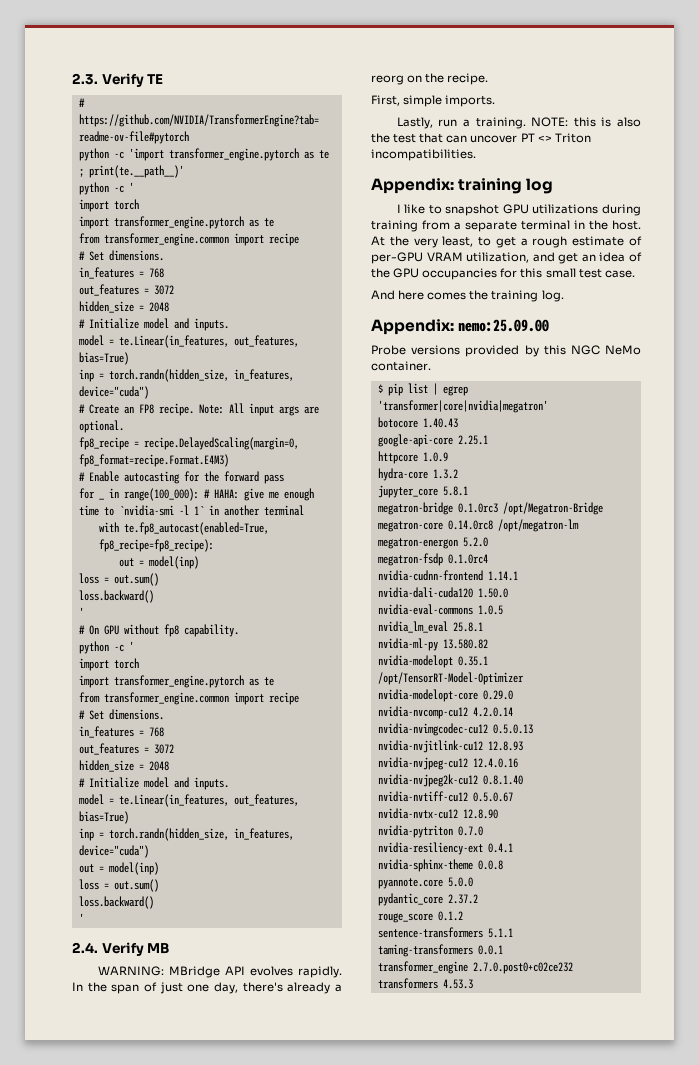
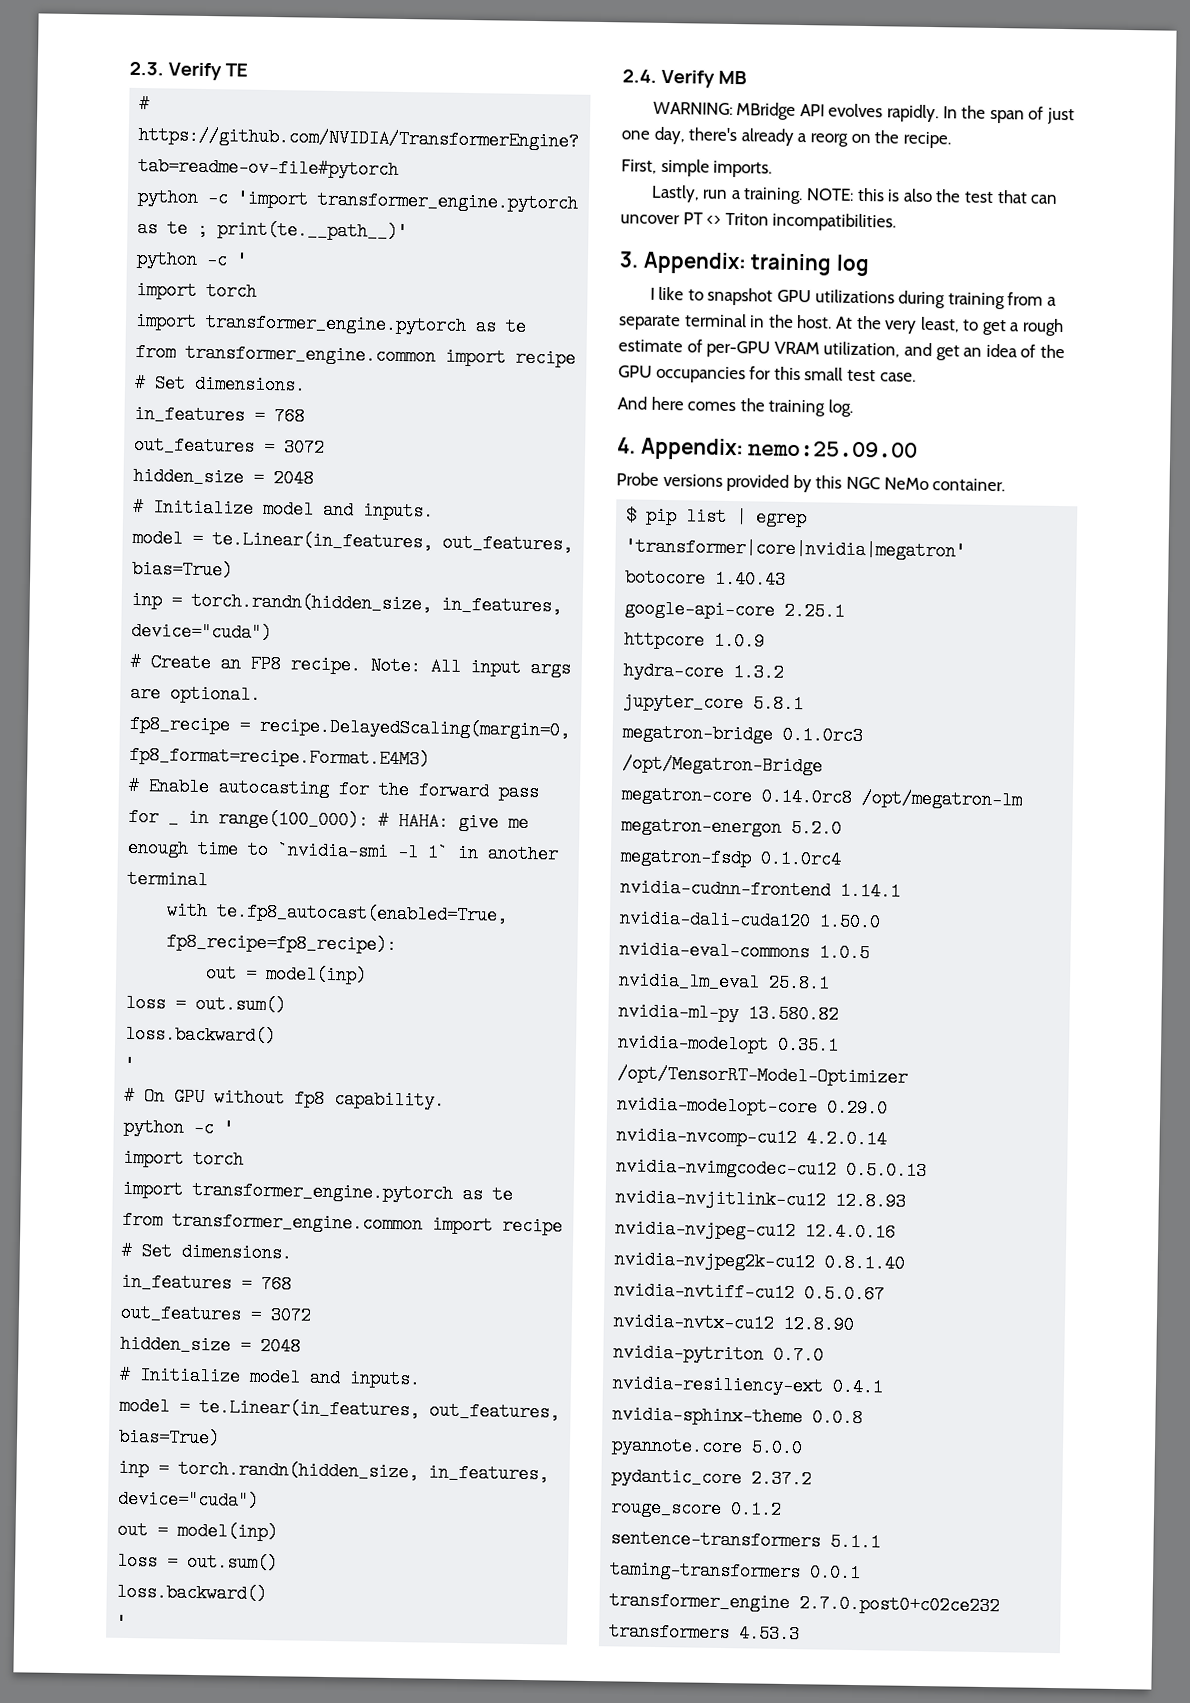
(476, 155) none -> [619,251,639,268] 3.
(564, 296) none -> [617,437,636,454] 4.

